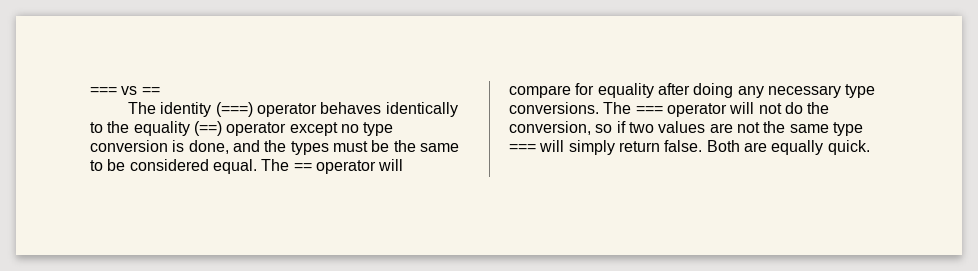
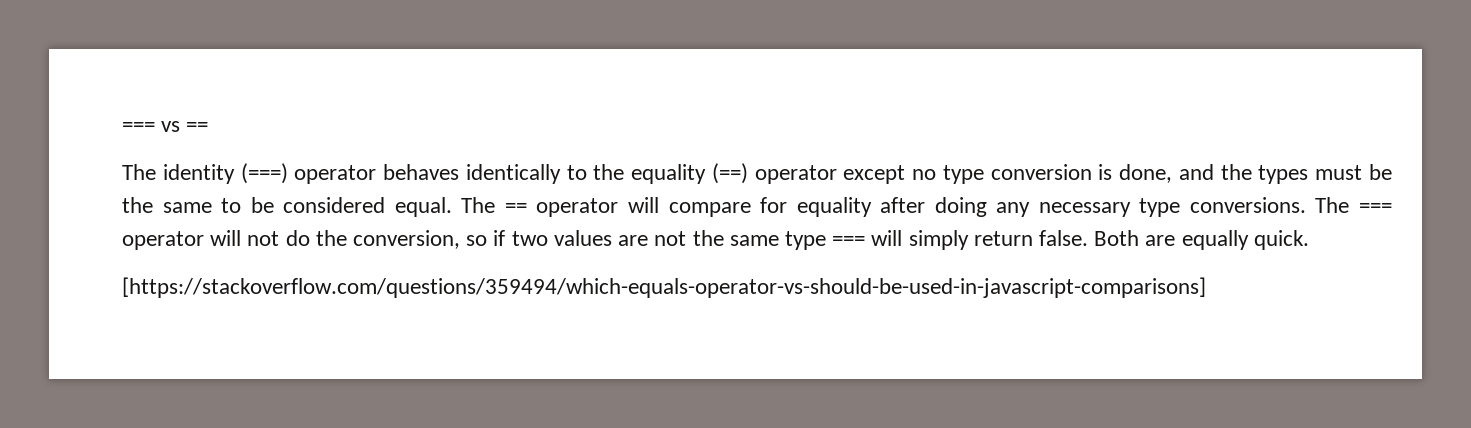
(870, 147) none -> [122,277,1206,298] // [https://stackoverflow.com/questions/359494/which-equals-operator-vs-should-be-used-in-javascript-comparisons]

